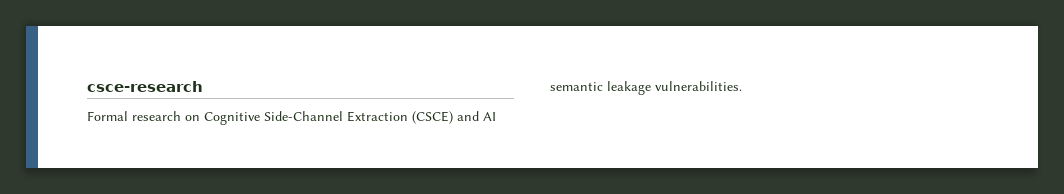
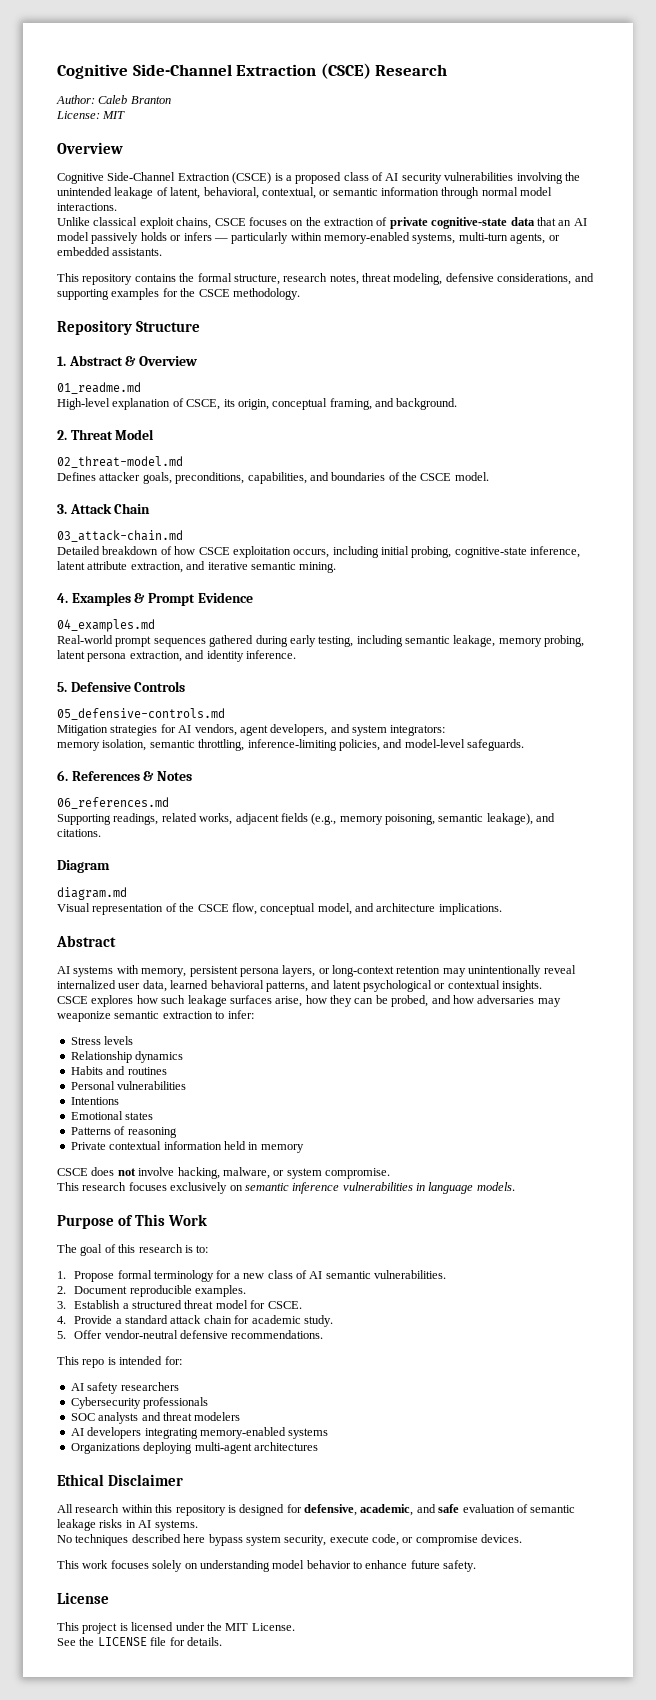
[87,81,203,92] [87,111,496,125] [550,81,742,95] csce-research // Formal research on Cognitive Side-Channel Extraction (CSCE) and AI semantic leakage vulnerabilities. -> [57,63,448,79] [56,95,171,104] [56,111,126,119] [57,142,123,154] [57,172,580,184] [57,187,553,199] [57,203,117,211] [57,217,587,229] [57,232,560,244] [57,247,163,256] [57,273,594,285] [57,288,300,300] [57,320,201,335] [57,355,197,366] [57,382,141,394] [57,398,458,410] [57,429,155,440] [57,456,183,468] [57,472,489,484] [57,503,151,514] [57,530,183,542] [57,546,581,558] [57,561,337,573] [57,592,253,606] [57,619,155,632] [57,635,585,647] [57,650,296,662] [57,681,186,692] [57,708,225,720] [57,724,446,736] [57,739,524,751] [57,770,192,781] [57,797,169,809] [57,813,556,825] [57,829,101,837] [57,860,110,873] [57,887,127,900] [57,903,502,915] [56,935,116,947] [57,965,576,977] [57,980,543,992] [57,995,561,1007] [57,1010,254,1022] [70,1036,134,1045] [70,1051,184,1063] [70,1066,167,1075] [70,1081,187,1090] [70,1097,119,1105] [70,1111,154,1120] [70,1126,177,1138] [70,1141,304,1153] [57,1167,390,1179] [57,1182,515,1194] [57,1214,208,1229] [57,1244,209,1256] [57,1270,447,1282] [57,1285,247,1297] [57,1300,302,1309] [57,1315,333,1327] [57,1330,324,1339] [57,1356,182,1368] [70,1382,179,1394] [70,1397,209,1409] [70,1412,241,1424] [70,1427,329,1439] [70,1442,318,1454] [57,1474,184,1486] [57,1504,576,1516] [57,1519,198,1531] [57,1534,523,1546] [57,1560,477,1572] [57,1592,109,1604] [57,1622,295,1634] [57,1637,222,1646] Cognitive Side-Channel Extraction (CSCE) Research // Author: Caleb Branton // License: MIT // Overview // Cognitive Side-Channel Extraction (CSCE) is a proposed class of AI security vulnerabilities involving the unintended leakage of latent, behavioral, contextual, or semantic information through normal model interactions. // Unlike classical exploit chains, CSCE focuses on the extraction of private cognitive-state data that an AI model passively holds or infers — particularly within memory-enabled systems, multi-turn agents, or embedded assistants. // This repository contains the formal structure, research notes, threat modeling, defensive considerations, and supporting examples for the CSCE methodology. // Repository Structure // 1. Abstract & Overview // 01_readme.md // High-level explanation of CSCE, its origin, conceptual framing, and background. // 2. Threat Model // 02_threat-model.md // Defines attacker goals, preconditions, capabilities, and boundaries of the CSCE model. // 3. Attack Chain // 03_attack-chain.md // Detailed breakdown of how CSCE exploitation occurs, including initial probing, cognitive-state inference, latent attribute extraction, and iterative semantic mining. // 4. Examples & Prompt Evidence // 04_examples.md // Real-world prompt sequences gathered during early testing, including semantic leakage, memory probing, latent persona extraction, and identity inference. // 5. Defensive Controls // 05_defensive-controls.md // Mitigation strategies for AI vendors, agent developers, and system integrators: // memory isolation, semantic throttling, inference-limiting policies, and model-level safeguards. // 6. References & Notes // 06_references.md // Supporting readings, related works, adjacent fields (e.g., memory poisoning, semantic leakage), and citations. // Diagram // diagram.md // Visual representation of the CSCE flow, conceptual model, and architecture implications. // Abstract // AI systems with memory, persistent persona layers, or long-context retention may unintentionally reveal internalized user data, learned behavioral patterns, and latent psychological or contextual insights. // CSCE explores how such leakage surfaces arise, how they can be probed, and how adversaries may weaponize semantic extraction to infer: // Stress levels // Relationship dynamics // Habits and routines // Personal vulnerabilities // Intentions // Emotional states // Patterns of reasoning // Private contextual information held in memory // CSCE does not involve hacking, malware, or system compromise. // This research focuses exclusively on semantic inference vulnerabilities in language models. // Purpose of This Work // The goal of this research is to: // 1. Propose formal terminology for a new class of AI semantic vulnerabilities. // 2. Document reproducible examples. // 3. Establish a structured threat model for CSCE. // 4. Provide a standard attack chain for academic study. // 5. Offer vendor-neutral defensive recommendations. // This repo is intended for: // AI safety researchers // Cybersecurity professionals // SOC analysts and threat modelers // AI developers integrating memory-enabled systems // Organizations deploying multi-agent architectures // Ethical Disclaimer // All research within this repository is designed for defensive, academic, and safe evaluation of semantic leakage risks in AI systems. // No techniques described here bypass system security, execute code, or compromise devices. // This work focuses solely on understanding model behavior to enhance future safety. // License // This project is licensed under the MIT License. // See the LICENSE file for details.

